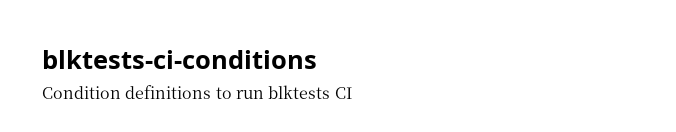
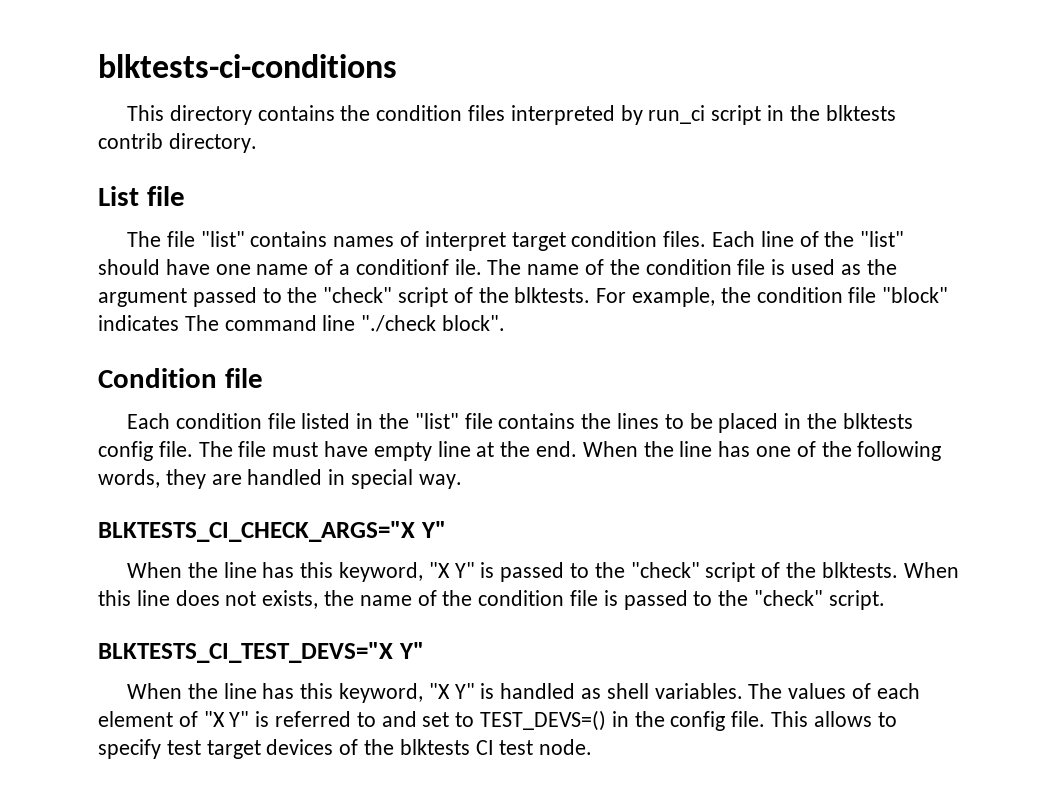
[42,85,352,99] Condition definitions to run blktests CI -> [126,105,896,125] [98,133,257,153] [98,186,185,206] [126,231,905,251] [98,259,897,275] [98,287,949,307] [98,315,506,332] [98,368,263,388] [126,413,913,433] [98,441,942,461] [98,469,462,489] [98,521,446,542] [126,562,959,582] [98,590,885,610] [98,642,424,663] [126,683,920,703] [98,710,897,731] [98,739,593,759] This directory contains the condition files interpreted by run_ci script in the blktests contrib directory. // List file // The file "list" contains names of interpret target condition files. Each line of the "list" should have one name of a conditionf ile. The name of the condition file is used as the argument passed to the "check" script of the blktests. For example, the condition file "block" indicates The command line "./check block". // Condition file // Each condition file listed in the "list" file contains the lines to be placed in the blktests config file. The file must have empty line at the end. When the line has one of the following words, they are handled in special way. // BLKTESTS_CI_CHECK_ARGS="X Y" // When the line has this keyword, "X Y" is passed to the "check" script of the blktests. When this line does not exists, the name of the condition file is passed to the "check" script. // BLKTESTS_CI_TEST_DEVS="X Y" // When the line has this keyword, "X Y" is handled as shell variables. The values of each element of "X Y" is referred to and set to TEST_DEVS=() in the config file. This allows to specify test target devices of the blktests CI test node.

